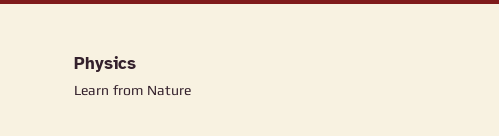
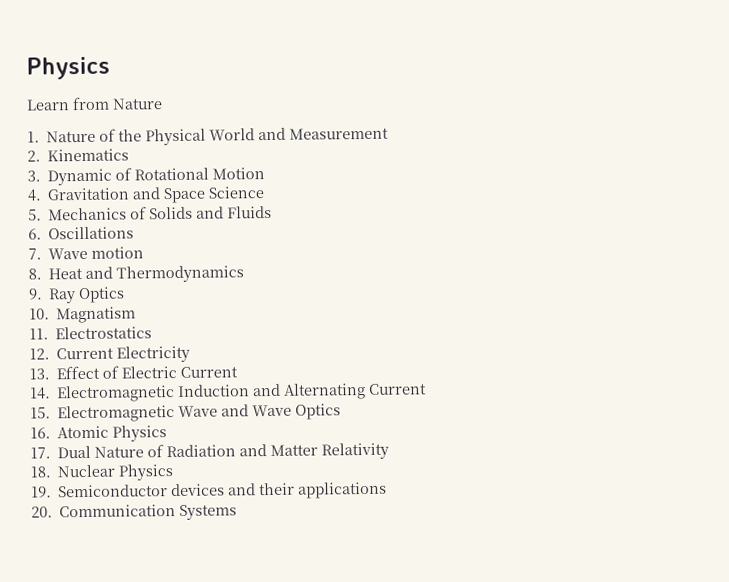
(191, 90) none -> [27,127,390,146] [27,148,130,162] [27,167,266,186] [27,186,266,204] [28,205,273,221] [28,226,135,240] [28,246,145,260] [28,265,245,283] [28,286,126,304] [29,306,137,324] [29,326,153,340] [29,345,191,363] [29,365,239,380] [30,382,428,403] [30,403,342,423] [30,425,168,442] [30,442,390,460] [30,464,175,481] [31,481,388,499] [31,504,238,520] // 1. Nature of the Physical World and Measurement // 2. Kinematics // 3. Dynamic of Rotational Motion // 4. Gravitation and Space Science // 5. Mechanics of Solids and Fluids // 6. Oscillations // 7. Wave motion // 8. Heat and Thermodynamics // 9. Ray Optics // 10. Magnatism // 11. Electrostatics // 12. Current Electricity // 13. Effect of Electric Current // 14. Electromagnetic Induction and Alternating Current // 15. Electromagnetic Wave and Wave Optics // 16. Atomic Physics // 17. Dual Nature of Radiation and Matter Relativity // 18. Nuclear Physics // 19. Semiconductor devices and their applications // 20. Communication Systems

